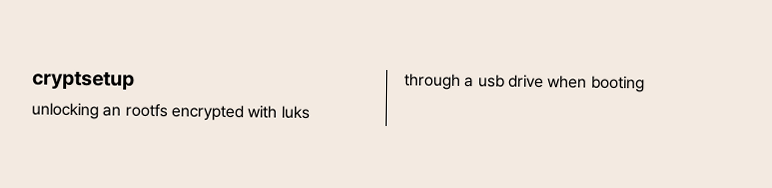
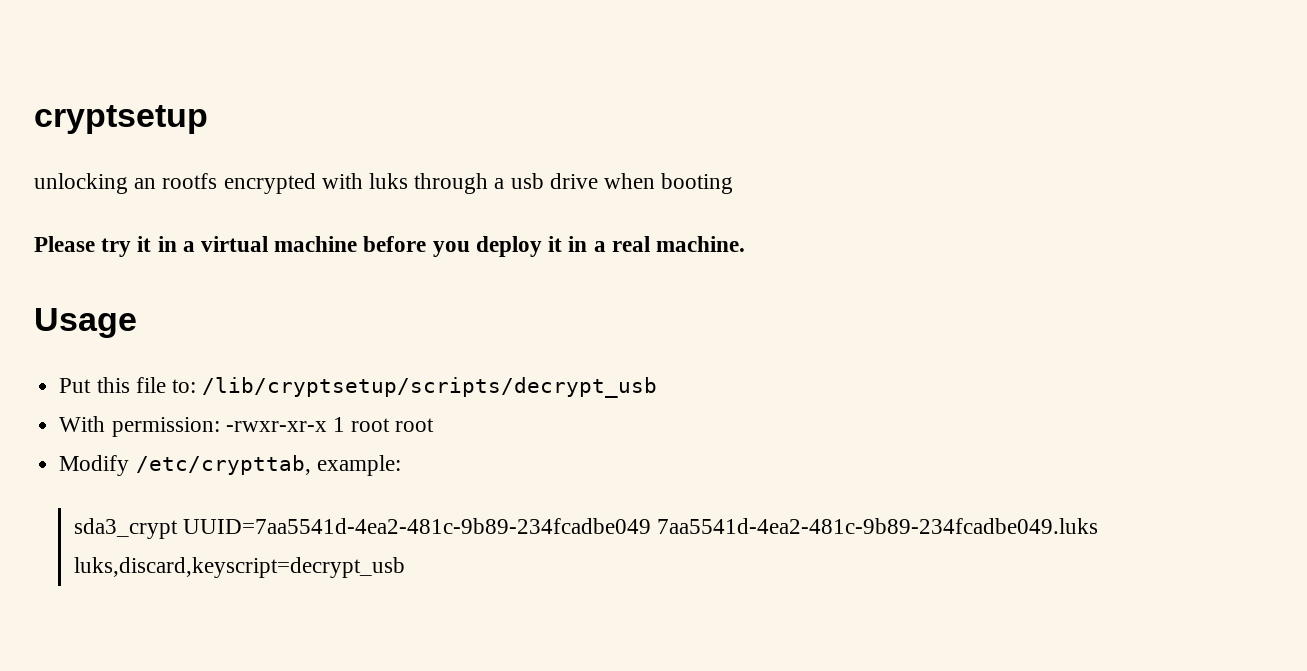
(645, 84) none -> [34,236,745,257] [34,308,137,338] [59,377,658,398] [59,416,435,437] [59,455,401,476] [73,518,1099,539] [73,557,405,578] // Please try it in a virtual machine before you deploy it in a real machine. // Usage // Put this file to: /lib/cryptsetup/scripts/decrypt_usb // With permission: -rwxr-xr-x 1 root root // Modify /etc/crypttab, example: // sda3_crypt UUID=7aa5541d-4ea2-481c-9b89-234fcadbe049 7aa5541d-4ea2-481c-9b89-234fcadbe049.luks luks,discard,keyscript=decrypt_usb

